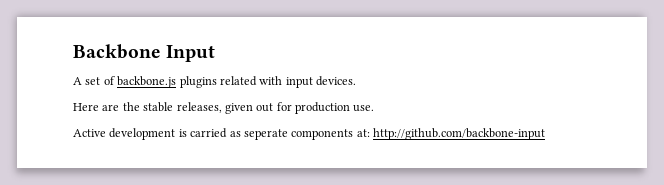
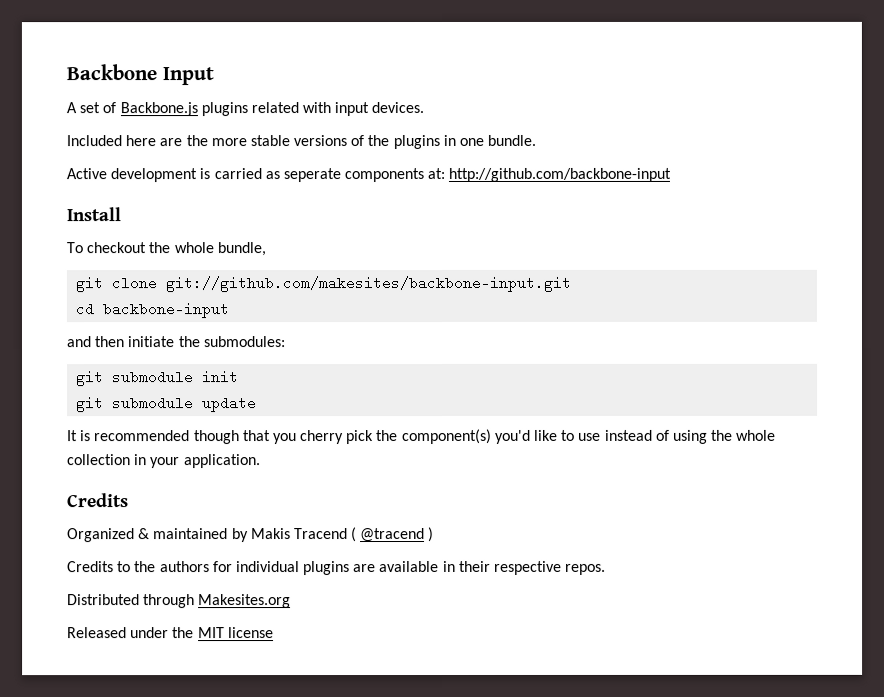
[117,76,177,88] backbone.js -> [119,102,198,117] Backbone.js
[73,102,375,114] Here are the stable releases, given out for production use. -> [66,134,537,150] Included here are the more stable versions of the plugins in one bundle.
(545, 134) none -> [66,207,121,222] [66,242,266,257] [75,275,572,293] [75,302,230,319] [66,336,285,348] [76,370,240,387] [76,396,258,413] [67,428,777,445] [67,454,261,469] [67,493,129,508] [67,527,435,543] [67,560,607,576] [67,594,292,609] [67,627,274,639] // Install // To checkout the whole bundle, // git clone git://github.com/makesites/backbone-input.git // cd backbone-input // and then initiate the submodules: // git submodule init // git submodule update // It is recommended though that you cherry pick the component(s) you'd like to use instead of using the whole collection in your application. // Credits // Organized & maintained by Makis Tracend ( @tracend ) // Credits to the authors for individual plugins are available in their respective repos. // Distributed through Makesites.org // Released under the MIT license

